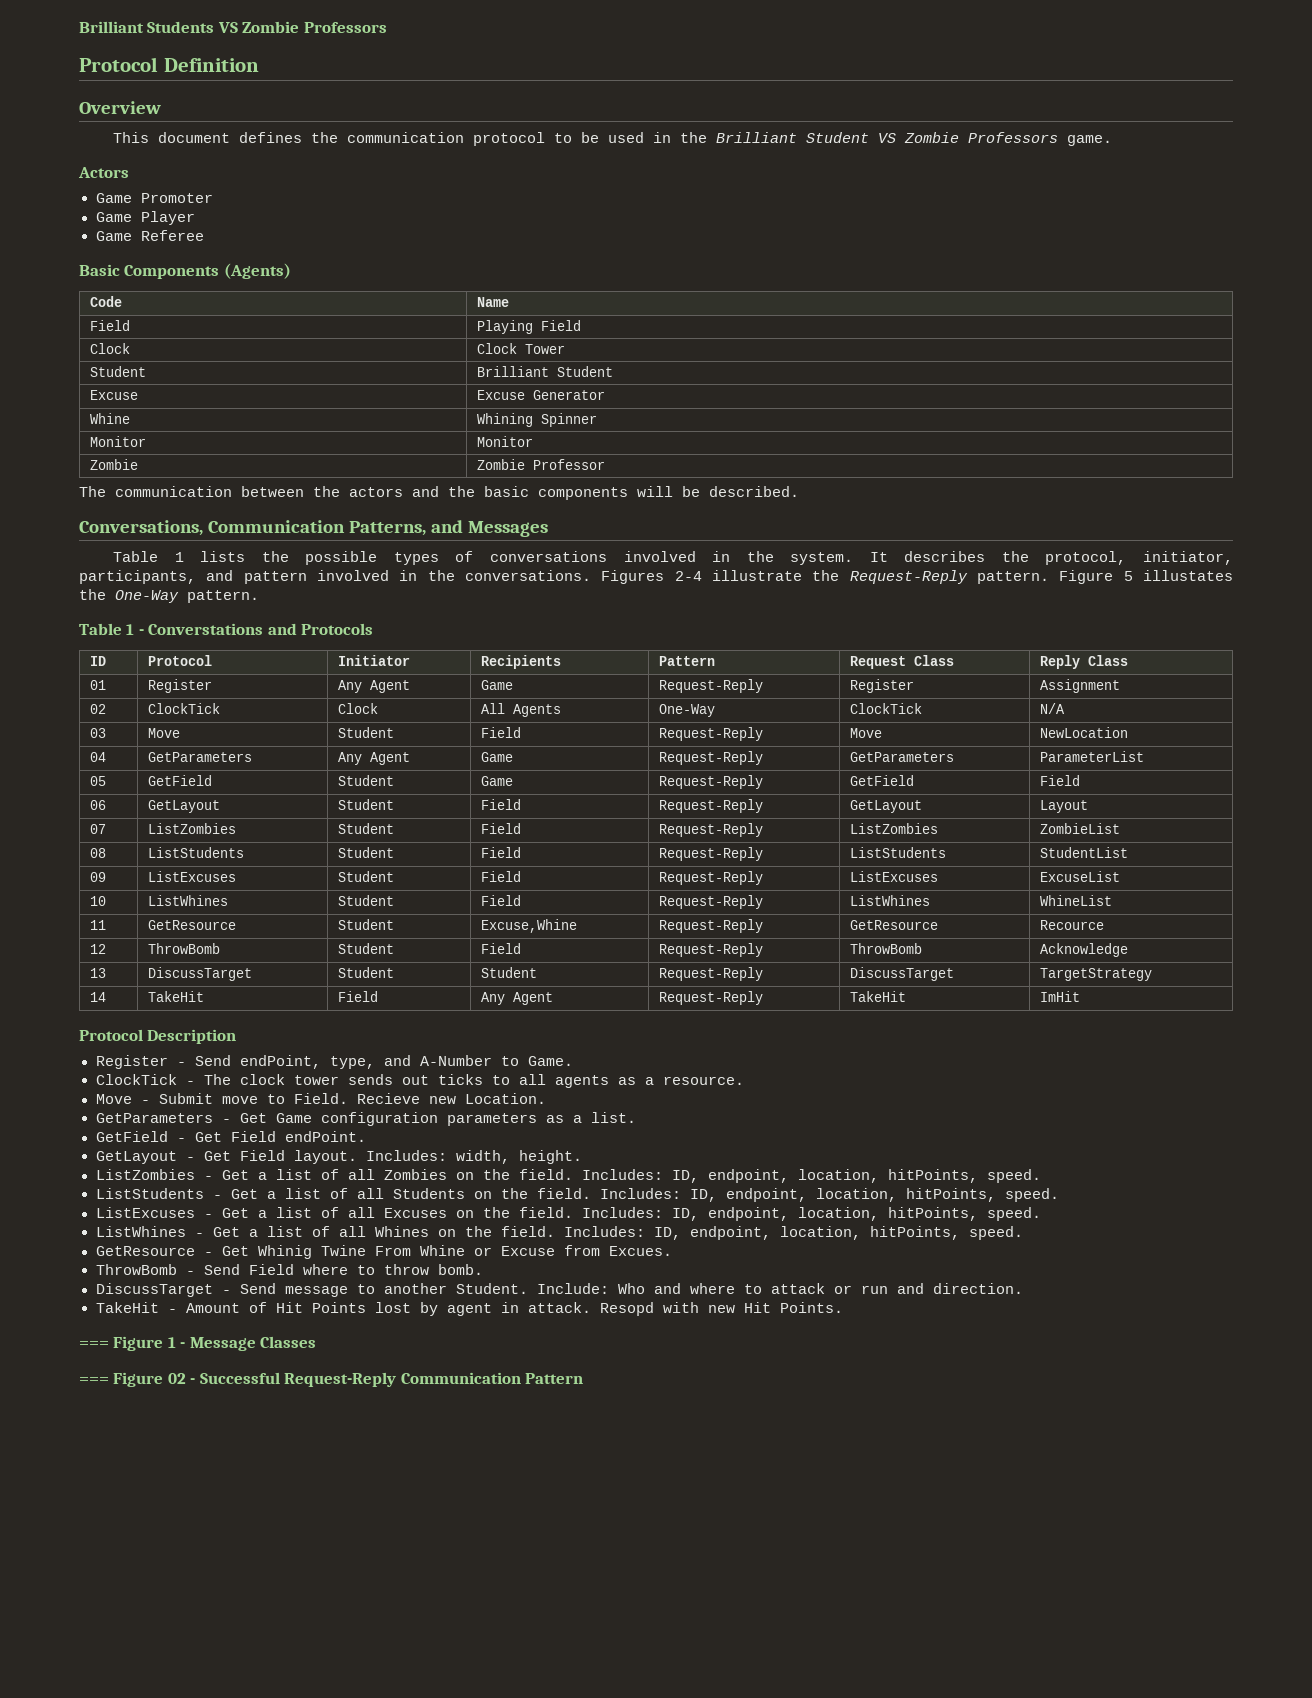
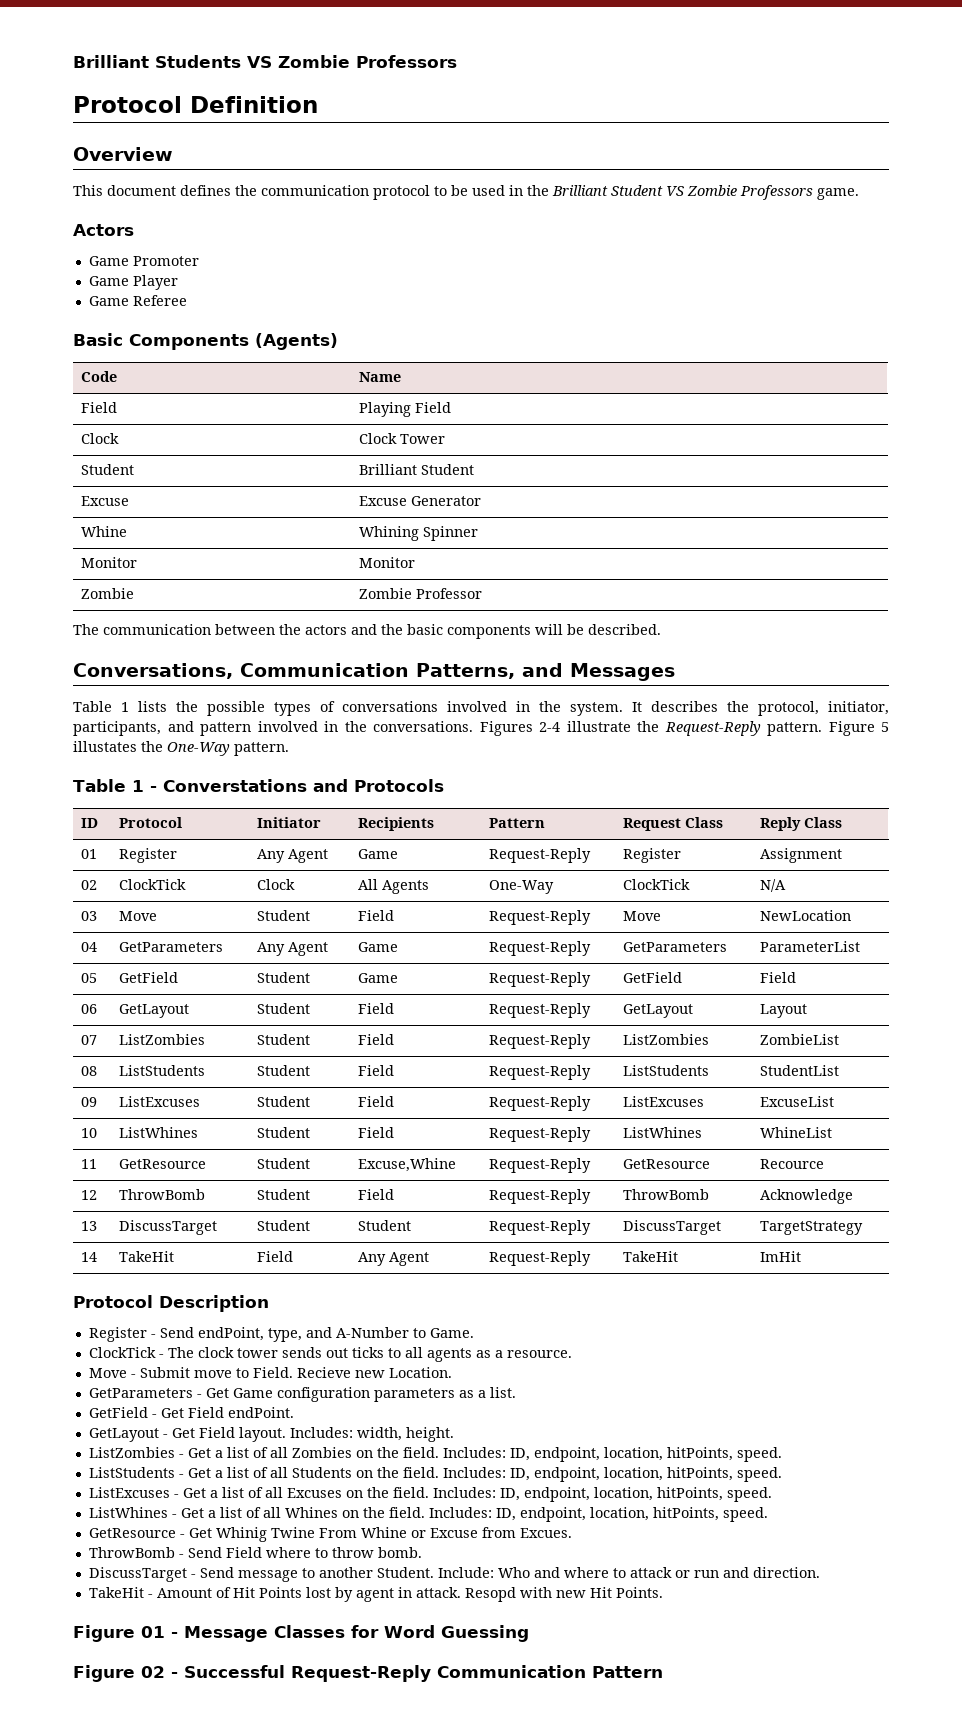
[79,1336,176,1351] === Figure 1 -> [73,1625,165,1642] Figure 01
[79,1377,109,1384] // === -> [351,1625,529,1642] for Word Guessing //

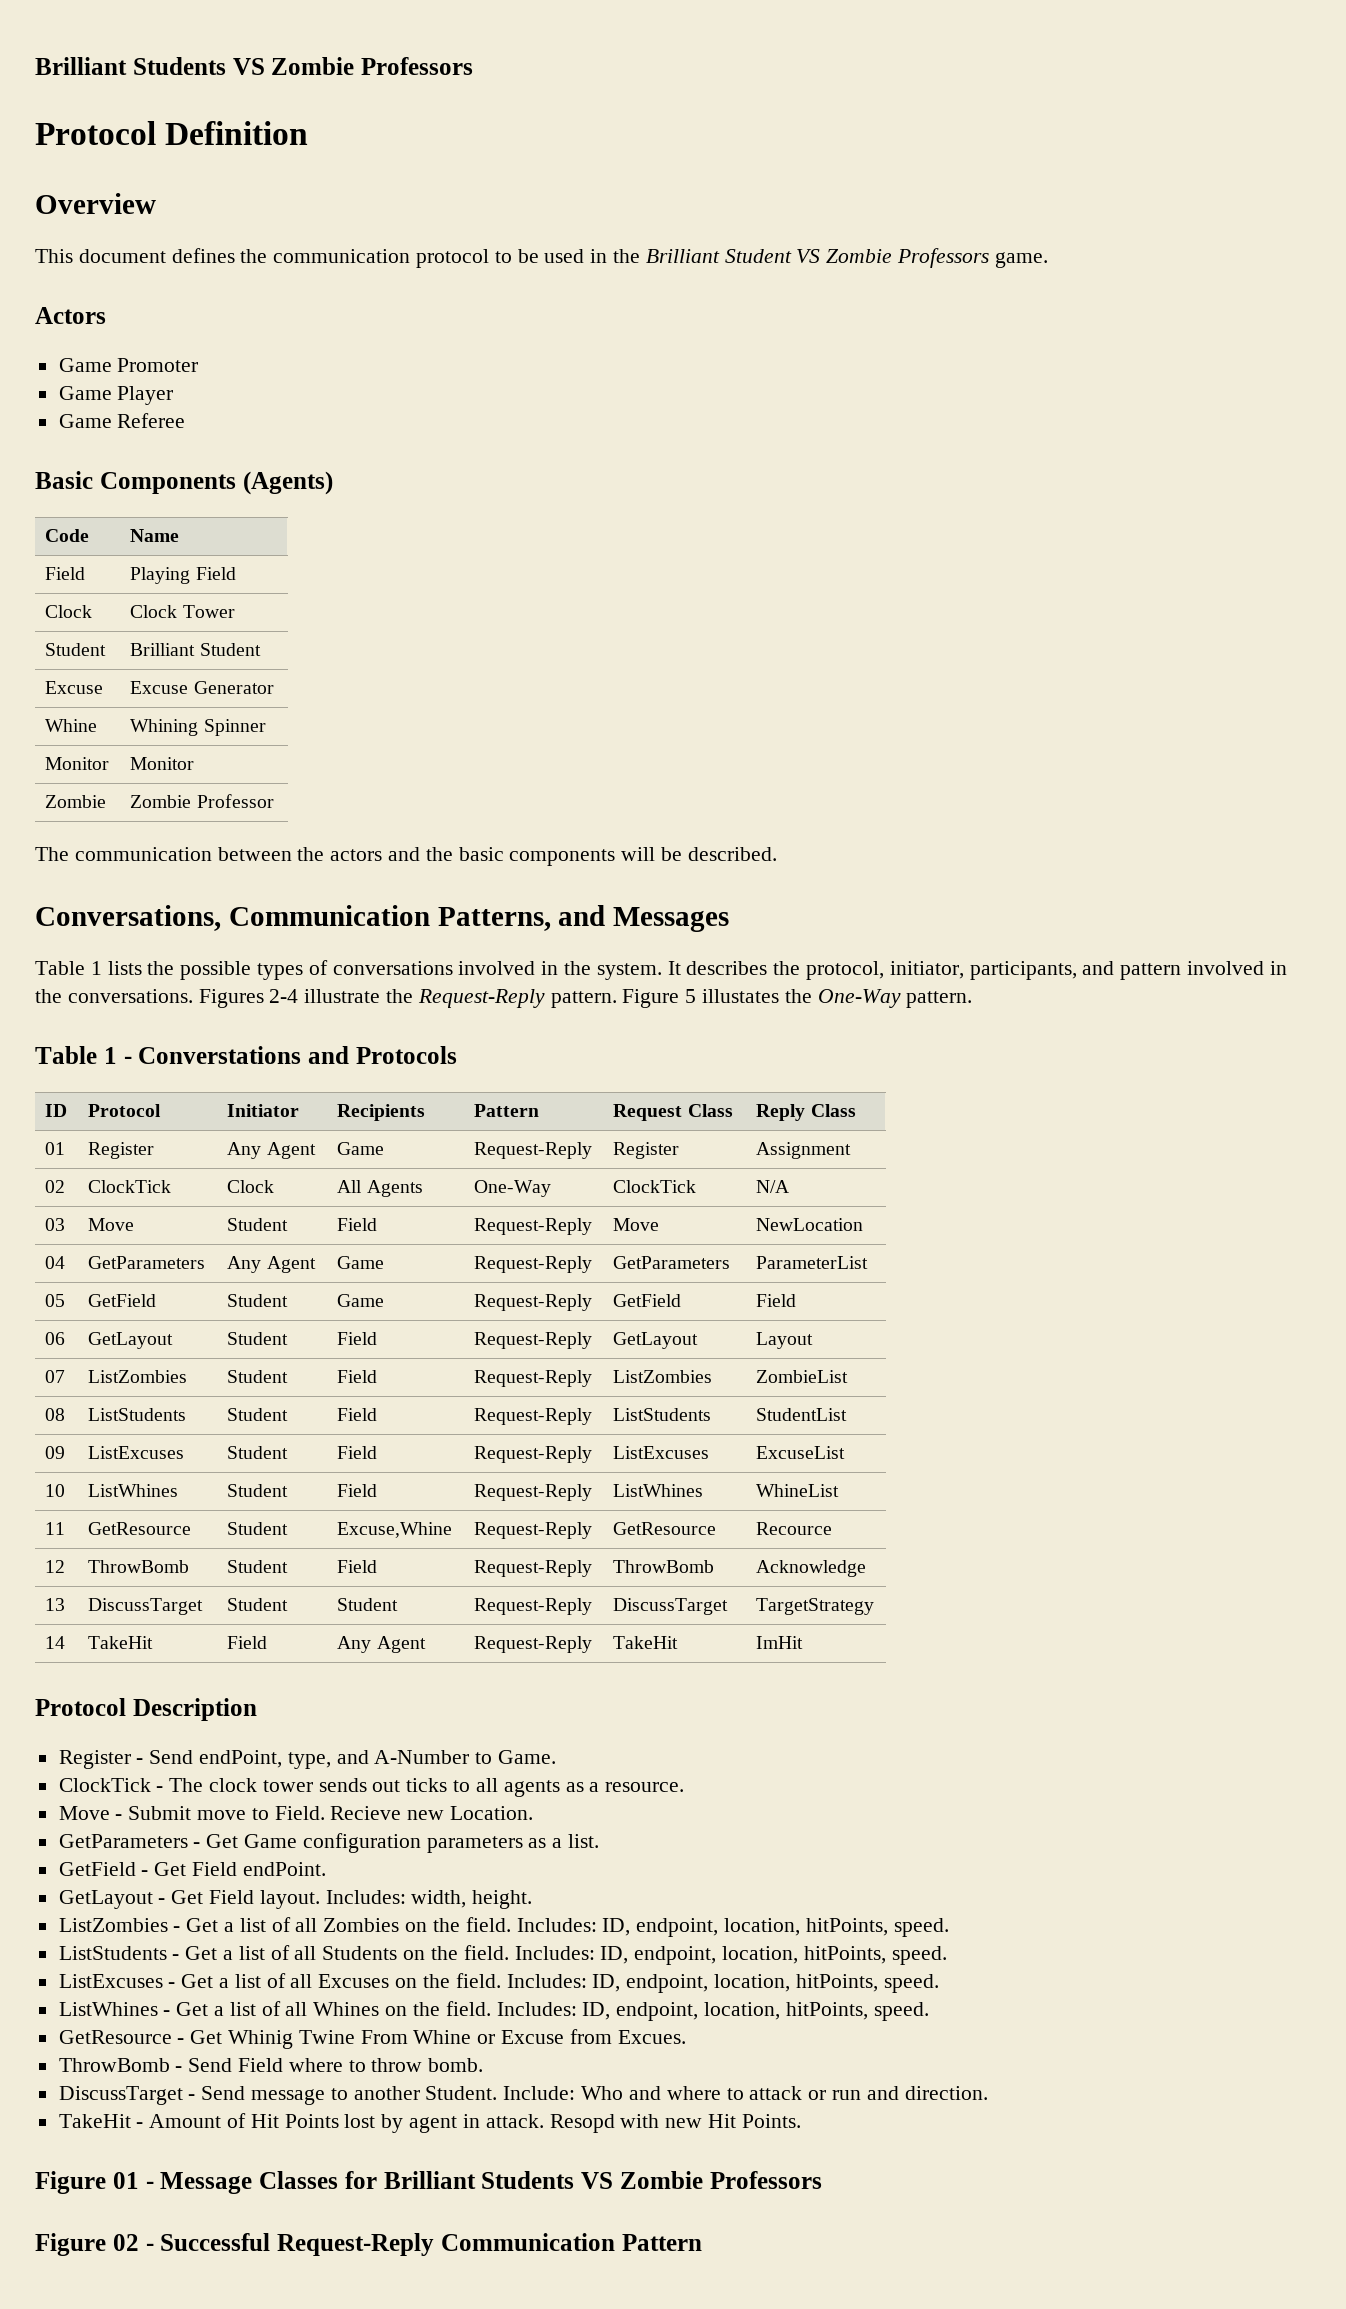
[384,1625,529,1642] Word Guessing -> [383,2171,822,2189] Brilliant Students VS Zombie Professors

